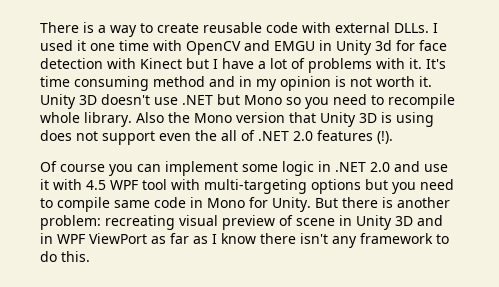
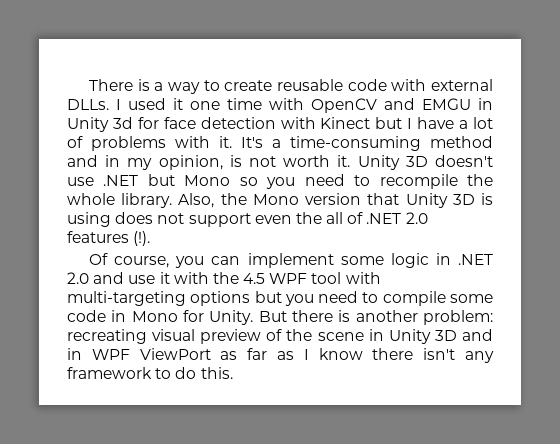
[40,76,149,91] time consuming -> [272,136,421,151] a time-consuming
[280,76,331,91] opinion -> [158,155,223,170] opinion,
(455, 101) none -> [467,174,494,186] the
[136,112,164,123] Also -> [178,193,215,208] Also,
[60,164,105,172] course -> [114,256,170,268] course,
(82, 184) none -> [212,272,239,284] the
[114,200,150,208] same -> [449,294,493,303] some
(293, 220) none -> [286,329,313,341] the

